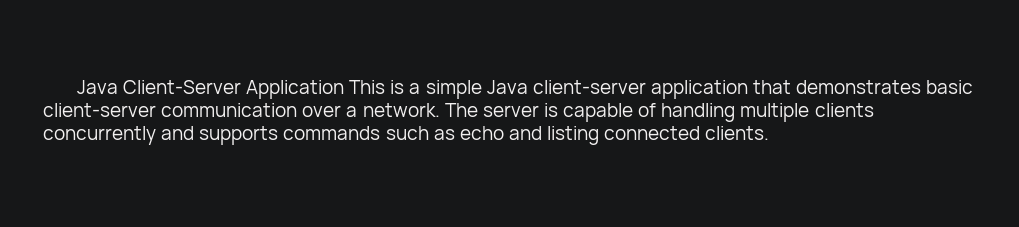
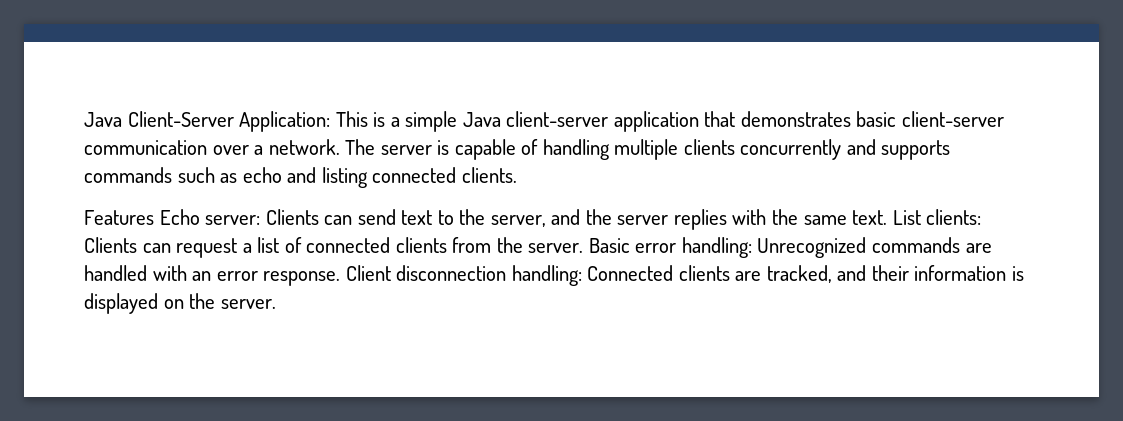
[246,80,345,99] Application -> [239,111,331,132] Application:
(770, 133) none -> [84,209,982,230] [84,237,992,258] [84,265,1025,286] [84,293,276,314] // Features Echo server: Clients can send text to the server, and the server replies with the same text. List clients: Clients can request a list of connected clients from the server. Basic error handling: Unrecognized commands are handled with an error response. Client disconnection handling: Connected clients are tracked, and their information is displayed on the server.

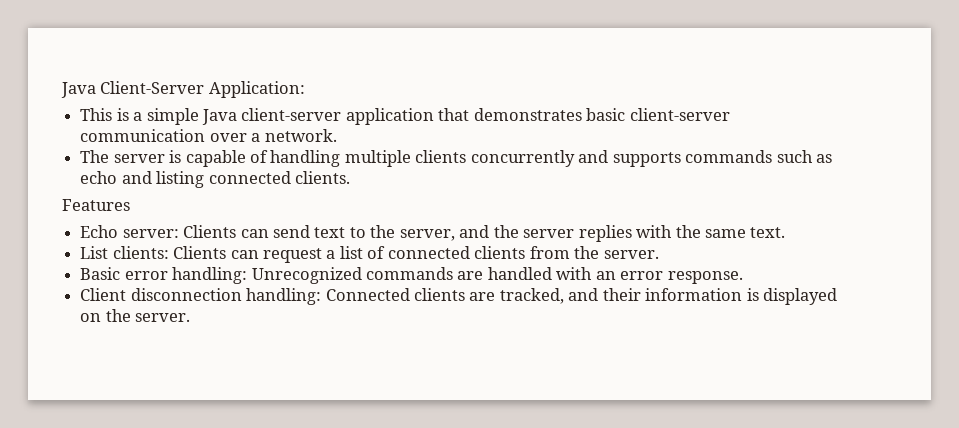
(331, 121) none -> (305, 89) //
(340, 147) none -> (337, 135) //
(154, 217) none -> (130, 205) //
(888, 217) none -> (786, 232) //
(584, 248) none -> (659, 254) //
(341, 278) none -> (743, 277) //

